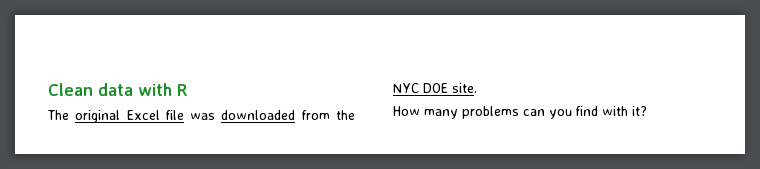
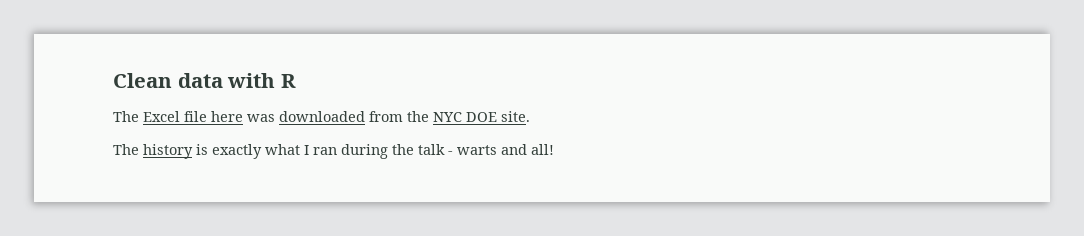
[75,110,121,123] original -> (139, 116) none
(184, 115) none -> [211,111,243,122] here
[393,106,647,119] How many problems can you find with it? -> [113,144,554,159] The history is exactly what I ran during the talk - warts and all!

